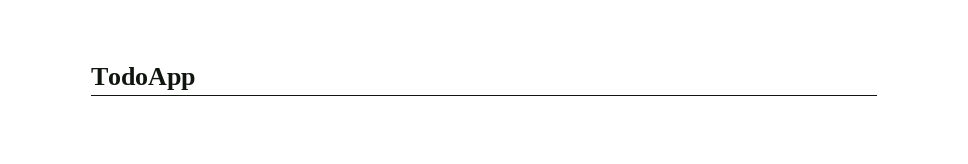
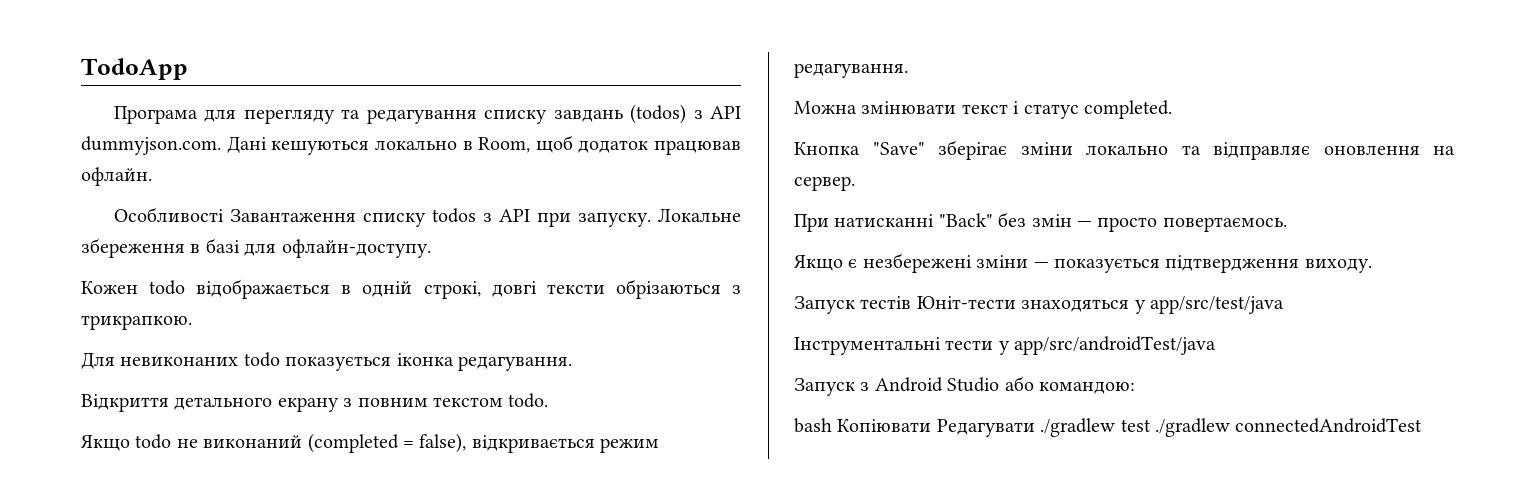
(195, 78) none -> [113,104,741,124] [81,135,741,155] [81,167,152,186] [113,207,741,227] [81,238,431,258] [81,279,741,299] [81,315,192,330] [81,352,572,371] [81,393,549,412] [81,433,660,453] [794,63,908,78] [794,100,1172,119] [794,140,1455,160] [794,176,855,191] [794,212,1287,232] [794,253,1372,273] [794,296,1284,314] [794,336,1217,355] [794,376,1135,396] [794,418,1423,437] // Програма для перегляду та редагування списку завдань (todos) з API dummyjson.com. Дані кешуються локально в Room, щоб додаток працював офлайн. // Особливості Завантаження списку todos з API при запуску. Локальне збереження в базі для офлайн-доступу. // Кожен todo відображається в одній строкі, довгі тексти обрізаються з трикрапкою. // Для невиконаних todo показується іконка редагування. // Відкриття детального екрану з повним текстом todo. // Якщо todo не виконаний (completed = false), відкривається режим редагування. // Можна змінювати текст і статус completed. // Кнопка "Save" зберігає зміни локально та відправляє оновлення на сервер. // При натисканні "Back" без змін — просто повертаємось. // Якщо є незбережені зміни — показується підтвердження виходу. // Запуск тестів Юніт-тести знаходяться у app/src/test/java // Інструментальні тести у app/src/androidTest/java // Запуск з Android Studio або командою: // bash Копіювати Редагувати ./gradlew test ./gradlew connectedAndroidTest

